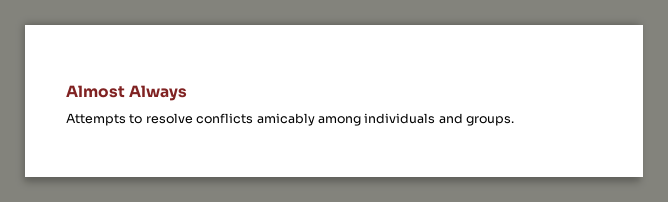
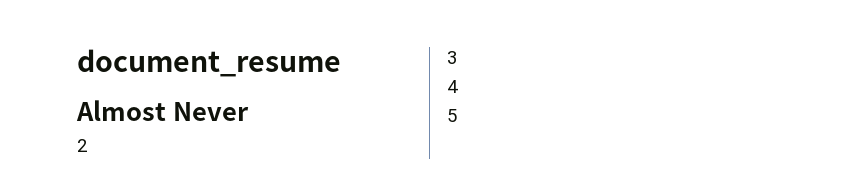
[66,85,188,101] [66,113,514,126] Almost Always // Attempts to resolve conflicts amicably among individuals and groups. -> [77,49,341,77] [76,100,249,121] [77,139,87,152] [447,51,457,64] [447,80,458,93] [447,109,457,122] document_resume // Almost Never // 2 // 3 // 4 // 5

